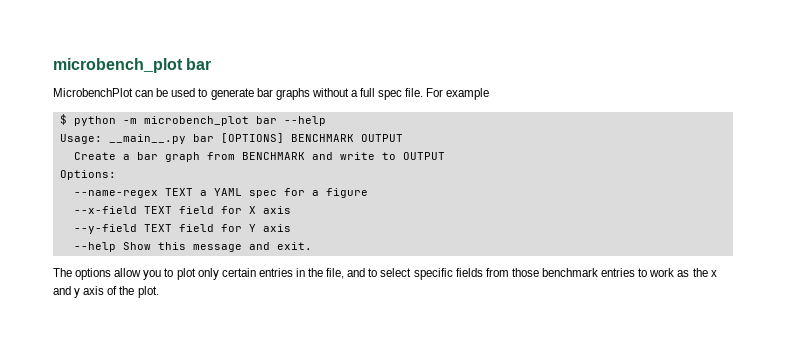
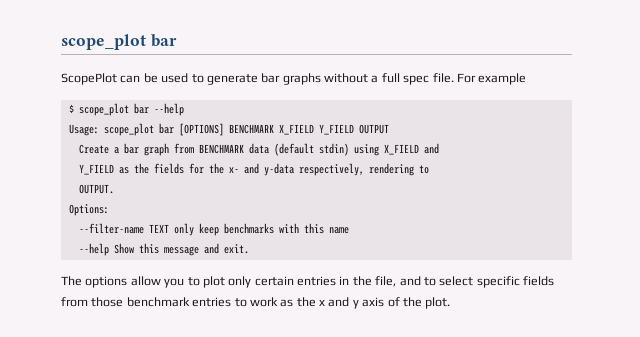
[53,58,183,73] microbench_plot -> [61,34,146,50] scope_plot
[53,88,133,97] MicrobenchPlot -> [61,73,117,85] ScopePlot
[73,116,249,126] python -m microbench_plot -> [78,103,129,116] scope_plot
[108,134,186,144] __main__.py -> [103,123,154,136] scope_plot
(354, 138) none -> [278,124,354,135] X_FIELD Y_FIELD
[311,152,445,160] and write to OUTPUT -> [248,143,439,156] [78,163,429,176] [78,184,114,194] data (default stdin) using X_FIELD and // Y_FIELD as the fields for the x- and y-data respectively, rendering to // OUTPUT.
[73,188,368,198] [73,206,291,214] [73,224,291,234] --name-regex TEXT a YAML spec for a figure // --x-field TEXT field for X axis // --y-field TEXT field for Y axis -> [78,223,349,236] --filter-name TEXT only keep benchmarks with this name

